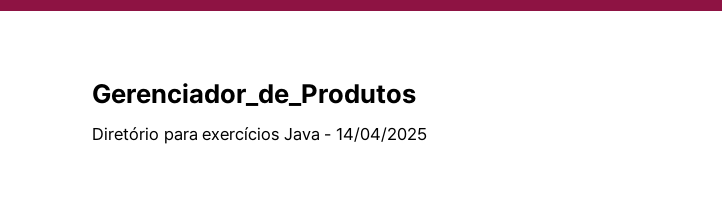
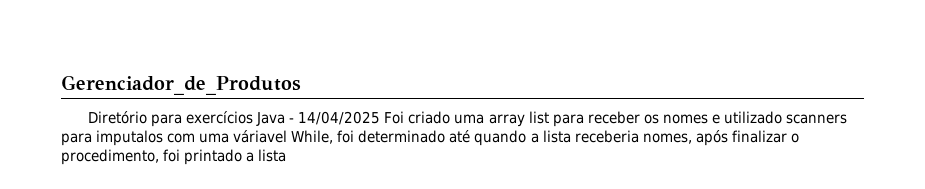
(427, 134) none -> [384,111,847,127] [61,130,799,146] [61,149,287,165] Foi criado uma array list para receber os nomes e utilizado scanners para imputalos com uma váriavel While, foi determinado até quando a lista receberia nomes, após finalizar o procedimento, foi printado a lista

